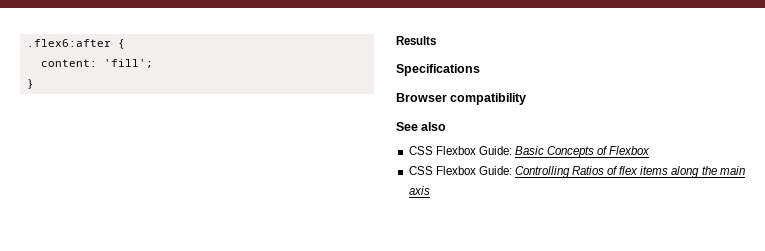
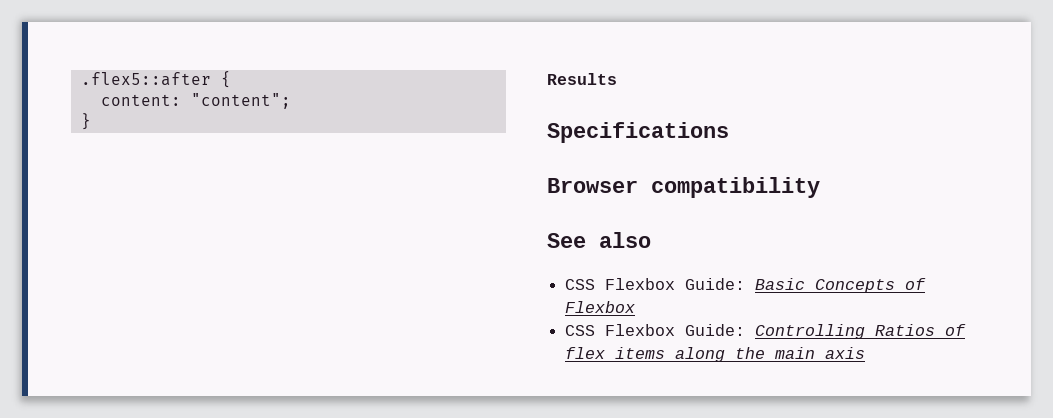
[26,39,111,47] .flex6:after -> [80,72,211,86] .flex5::after
[103,59,153,68] 'fill'; -> [190,93,291,109] "content";

